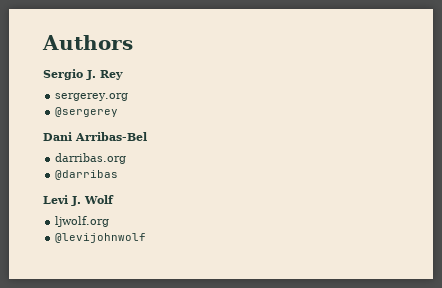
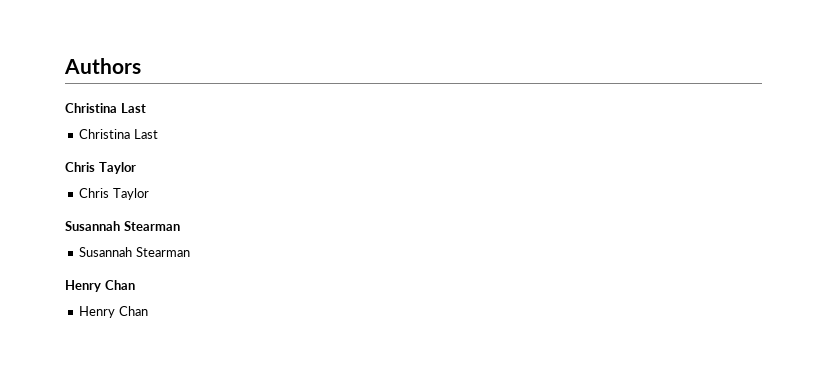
[43,69,123,80] [55,93,129,101] [55,107,119,117] [43,132,147,141] [55,153,127,164] [55,170,119,180] [43,195,114,206] [55,216,110,227] [55,233,147,243] Sergio J. Rey // sergerey.org // @sergerey // Dani Arribas-Bel // darribas.org // @darribas // Levi J. Wolf // ljwolf.org // @levijohnwolf -> [65,103,146,113] [79,129,158,139] [65,162,136,174] [79,188,149,200] [65,221,180,231] [79,247,190,257] [65,280,135,292] [79,306,148,318] Christina Last // Christina Last // Chris Taylor // Chris Taylor // Susannah Stearman // Susannah Stearman // Henry Chan // Henry Chan

